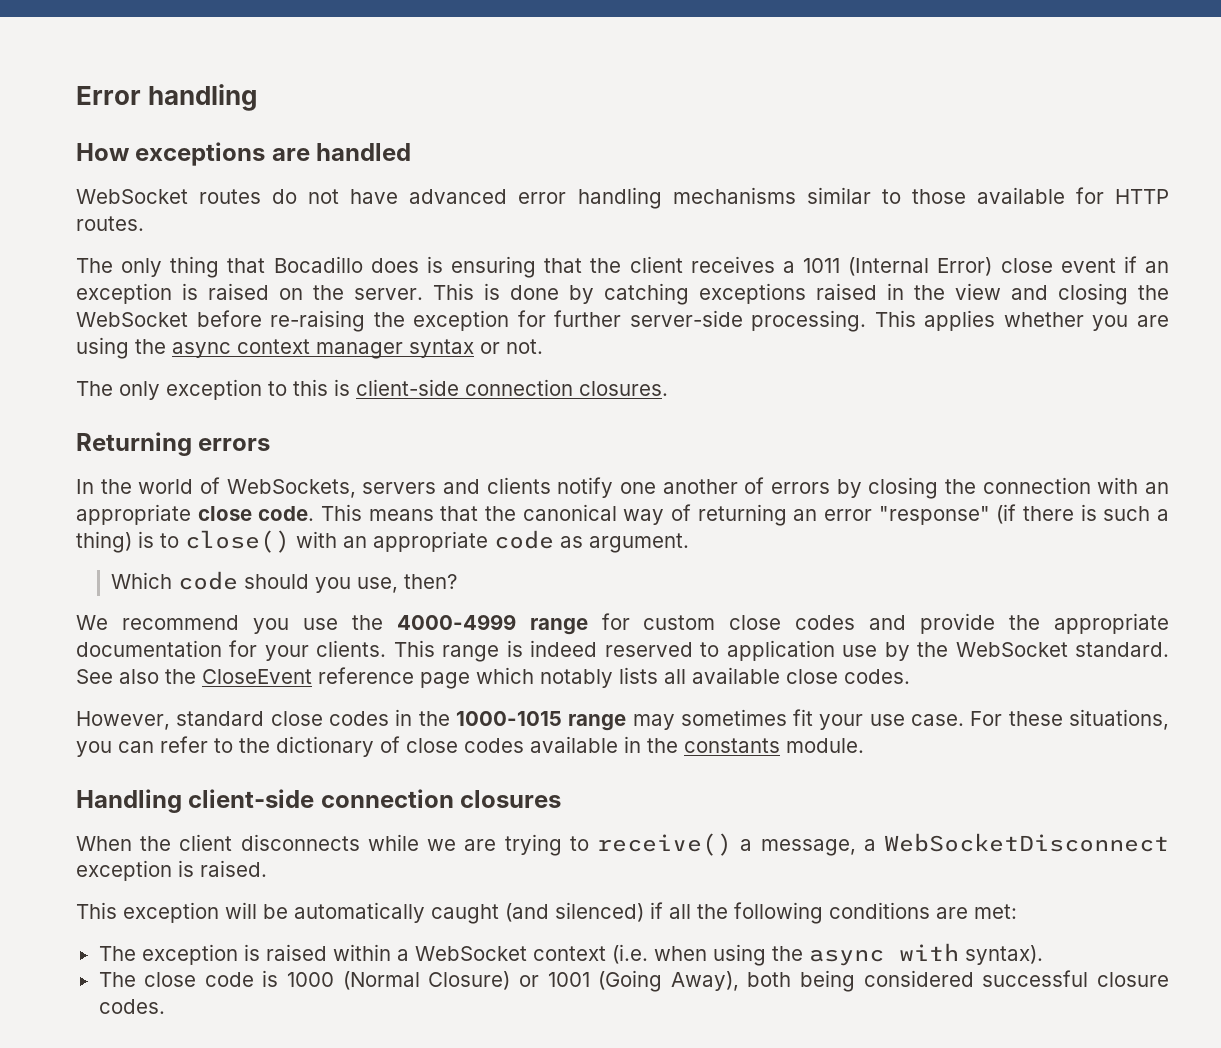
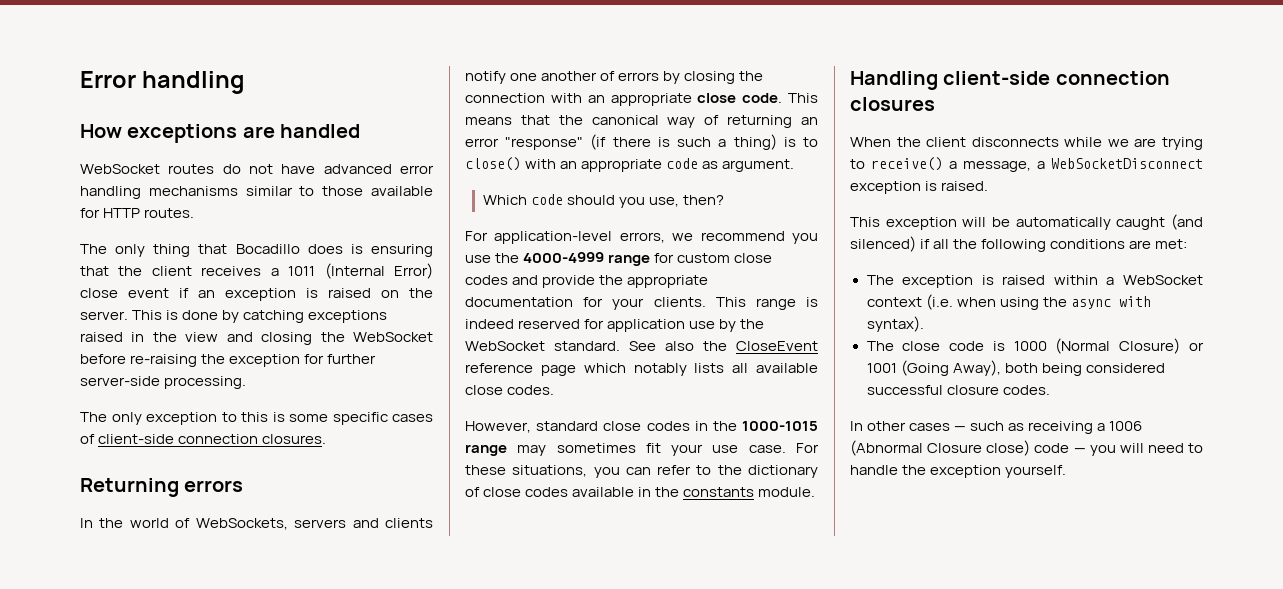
[874,310,1169,331] [76,337,543,359] This applies whether you are using the async context manager syntax or not. -> (247, 382) none
(350, 387) none -> [289,412,433,425] [80,434,95,444] some specific cases of
[76,615,108,630] We -> [465,231,694,244] For application-level errors, we
[700,642,720,657] to -> [584,319,605,329] for
(165, 1006) none -> [850,421,1143,434] [850,440,1203,456] [850,465,1067,478] // In other cases — such as receiving a 1006 (Abnormal Closure close) code — you will need to handle the exception yourself.

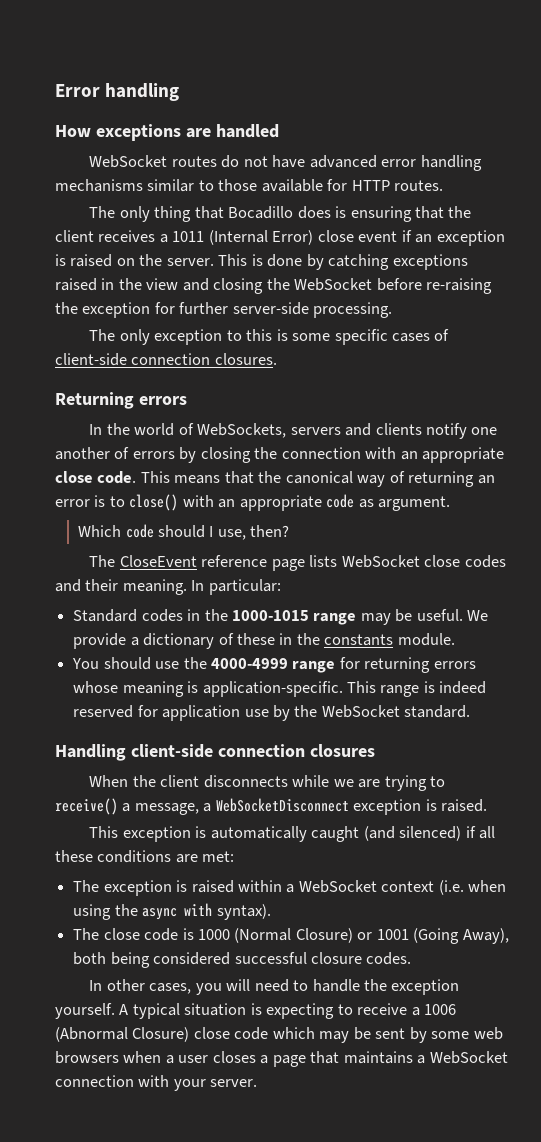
[505,134,777,150] "response" (if there is such a thing) -> (90, 503) none
[618,197,645,208] you -> [209,526,214,537] I
[465,231,818,244] For application-level errors, we recommend you -> [89,555,506,571] [55,579,281,595] [73,609,489,625] [73,633,455,649] [72,657,151,670] The CloseEvent reference page lists WebSocket close codes and their meaning. In particular: // Standard codes in the 1000-1015 range may be useful. We provide a dictionary of these in the constants module. // You should
[677,253,773,263] [465,275,709,288] [465,297,706,310] custom close codes and provide the appropriate documentation for your clients. -> [364,657,476,673] [73,681,343,697] returning errors whose meaning is application-specific.
[629,341,818,351] [465,363,818,376] [465,385,555,395] [465,421,818,433] [465,443,819,456] [465,465,818,478] [465,487,816,497] See also the CloseEvent reference page which notably lists all available close codes. // However, standard close codes in the 1000-1015 range may sometimes fit your use case. For these situations, you can refer to the dictionary of close codes available in the constants module. -> (471, 711) none
[962,217,1010,227] will be -> [195,826,207,838] is
[953,239,1047,252] the following -> [55,850,93,862] these
[909,421,1143,434] [850,440,1086,456] cases — such as receiving a 1006 (Abnormal Closure close) code — -> [149,983,192,994] cases,
(1067, 471) none -> [119,1003,457,1019] [55,1027,503,1043] [55,1051,508,1067] [55,1075,258,1091] A typical situation is expecting to receive a 1006 (Abnormal Closure) close code which may be sent by some web browsers when a user closes a page that maintains a WebSocket connection with your server.

